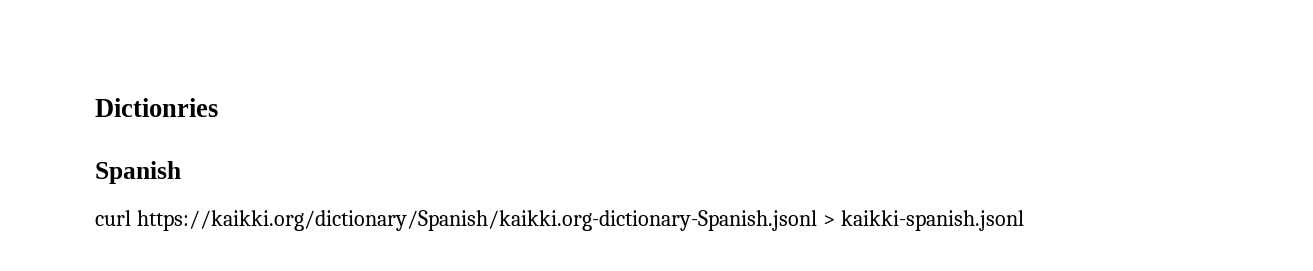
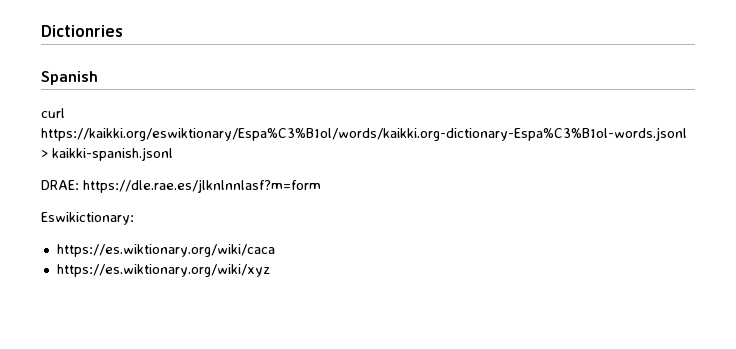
[136,210,817,231] https://kaikki.org/dictionary/Spanish/kaikki.org-dictionary-Spanish.jsonl -> [41,127,687,141] https://kaikki.org/eswiktionary/Espa%C3%B1ol/words/kaikki.org-dictionary-Espa%C3%B1ol-words.jsonl
(1024, 220) none -> [41,179,321,193] [41,212,134,225] [56,244,275,257] [56,264,270,277] // DRAE: https://dle.rae.es/jlknlnnlasf?m=form // Eswikictionary: // https://es.wiktionary.org/wiki/caca // https://es.wiktionary.org/wiki/xyz

